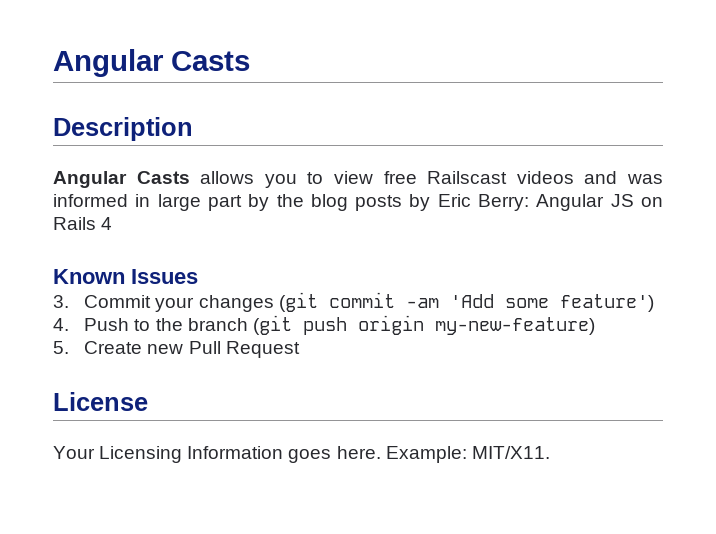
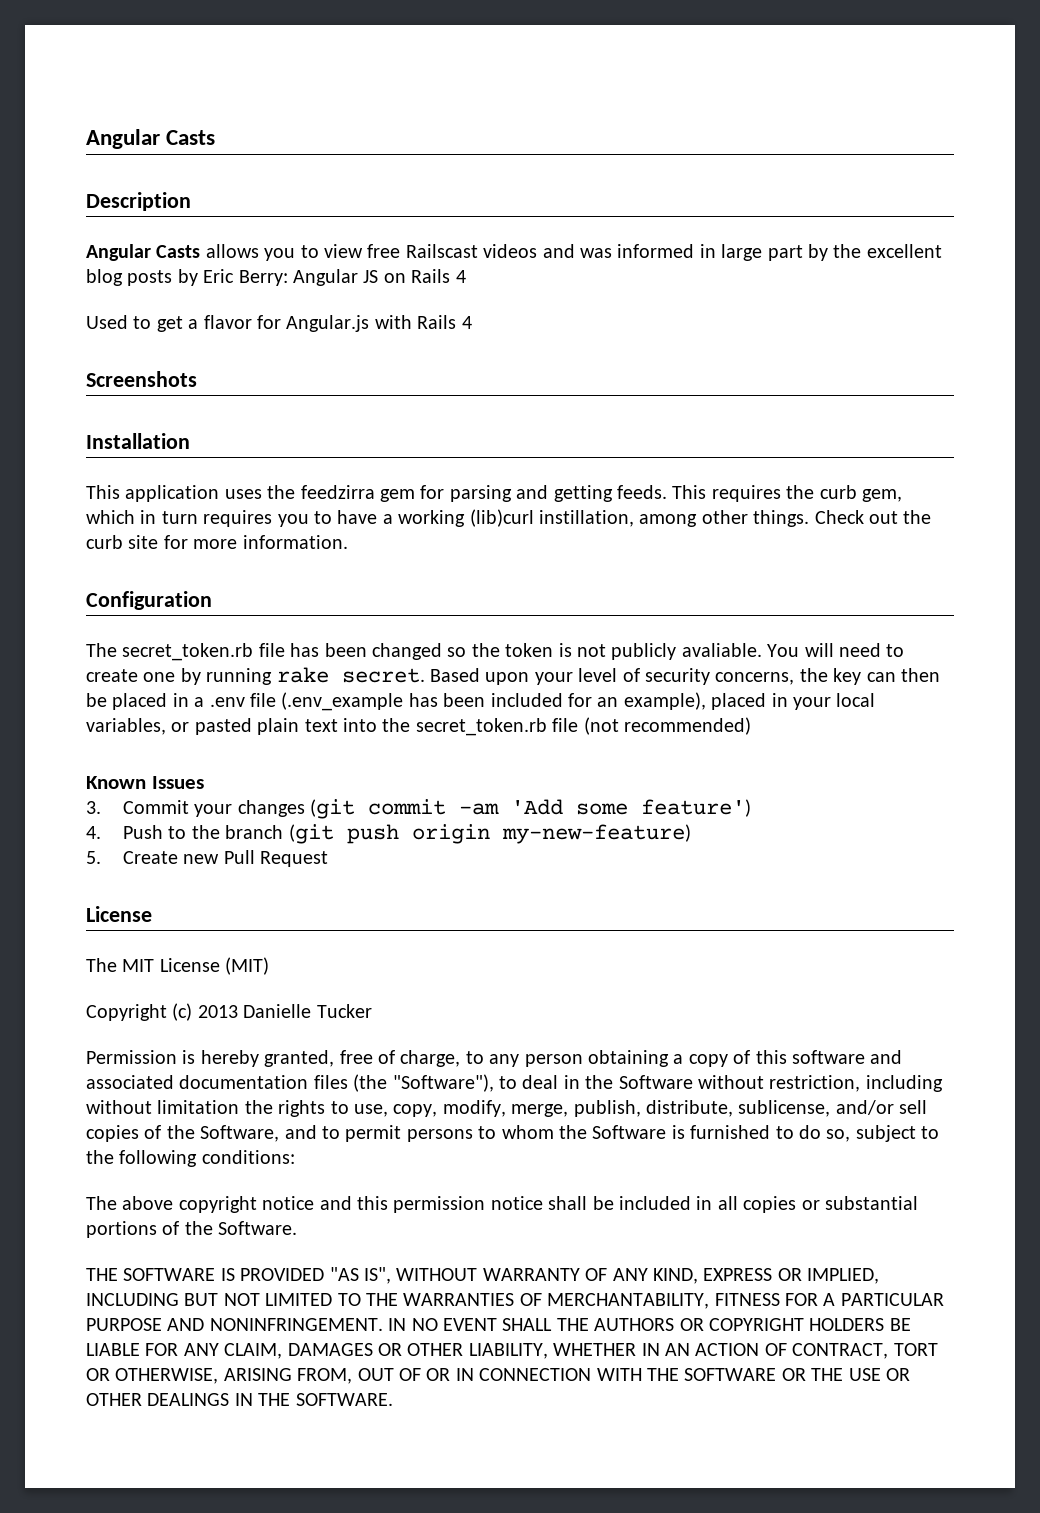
(304, 200) none -> [866,244,942,258] excellent
(113, 223) none -> [86,315,472,332] [86,371,197,387] [86,433,190,449] [86,485,902,502] [86,509,932,527] [86,535,348,549] [86,591,212,610] [86,643,905,661] [86,667,940,685] [86,692,876,711] [86,717,751,736] // Used to get a flavor for Angular.js with Rails 4 // Screenshots // Installation // This application uses the feedzirra gem for parsing and getting feeds. This requires the curb gem, which in turn requires you to have a working (lib)curl instillation, among other things. Check out the curb site for more information. // Configuration // The secret_token.rb file has been changed so the token is not publicly avaliable. You will need to create one by running rake secret. Based upon your level of security concerns, the key can then be placed in a .env file (.env_example has been included for an example), placed in your local variables, or pasted plain text into the secret_token.rb file (not recommended)
[53,446,550,463] Your Licensing Information goes here. Example: MIT/X11. -> [86,957,270,975] [86,1003,372,1021] [86,1050,903,1067] [86,1074,943,1092] [86,1100,928,1117] [86,1125,940,1142] [86,1150,295,1167] [86,1196,918,1213] [86,1221,298,1238] [86,1267,880,1284] [86,1293,944,1309] [86,1318,911,1331] [86,1343,938,1359] [86,1368,910,1384] [86,1393,393,1406] The MIT License (MIT) // Copyright (c) 2013 Danielle Tucker // Permission is hereby granted, free of charge, to any person obtaining a copy of this software and associated documentation files (the "Software"), to deal in the Software without restriction, including without limitation the rights to use, copy, modify, merge, publish, distribute, sublicense, and/or sell copies of the Software, and to permit persons to whom the Software is furnished to do so, subject to the following conditions: // The above copyright notice and this permission notice shall be included in all copies or substantial portions of the Software. // THE SOFTWARE IS PROVIDED "AS IS", WITHOUT WARRANTY OF ANY KIND, EXPRESS OR IMPLIED, INCLUDING BUT NOT LIMITED TO THE WARRANTIES OF MERCHANTABILITY, FITNESS FOR A PARTICULAR PURPOSE AND NONINFRINGEMENT. IN NO EVENT SHALL THE AUTHORS OR COPYRIGHT HOLDERS BE LIABLE FOR ANY CLAIM, DAMAGES OR OTHER LIABILITY, WHETHER IN AN ACTION OF CONTRACT, TORT OR OTHERWISE, ARISING FROM, OUT OF OR IN CONNECTION WITH THE SOFTWARE OR THE USE OR OTHER DEALINGS IN THE SOFTWARE.

